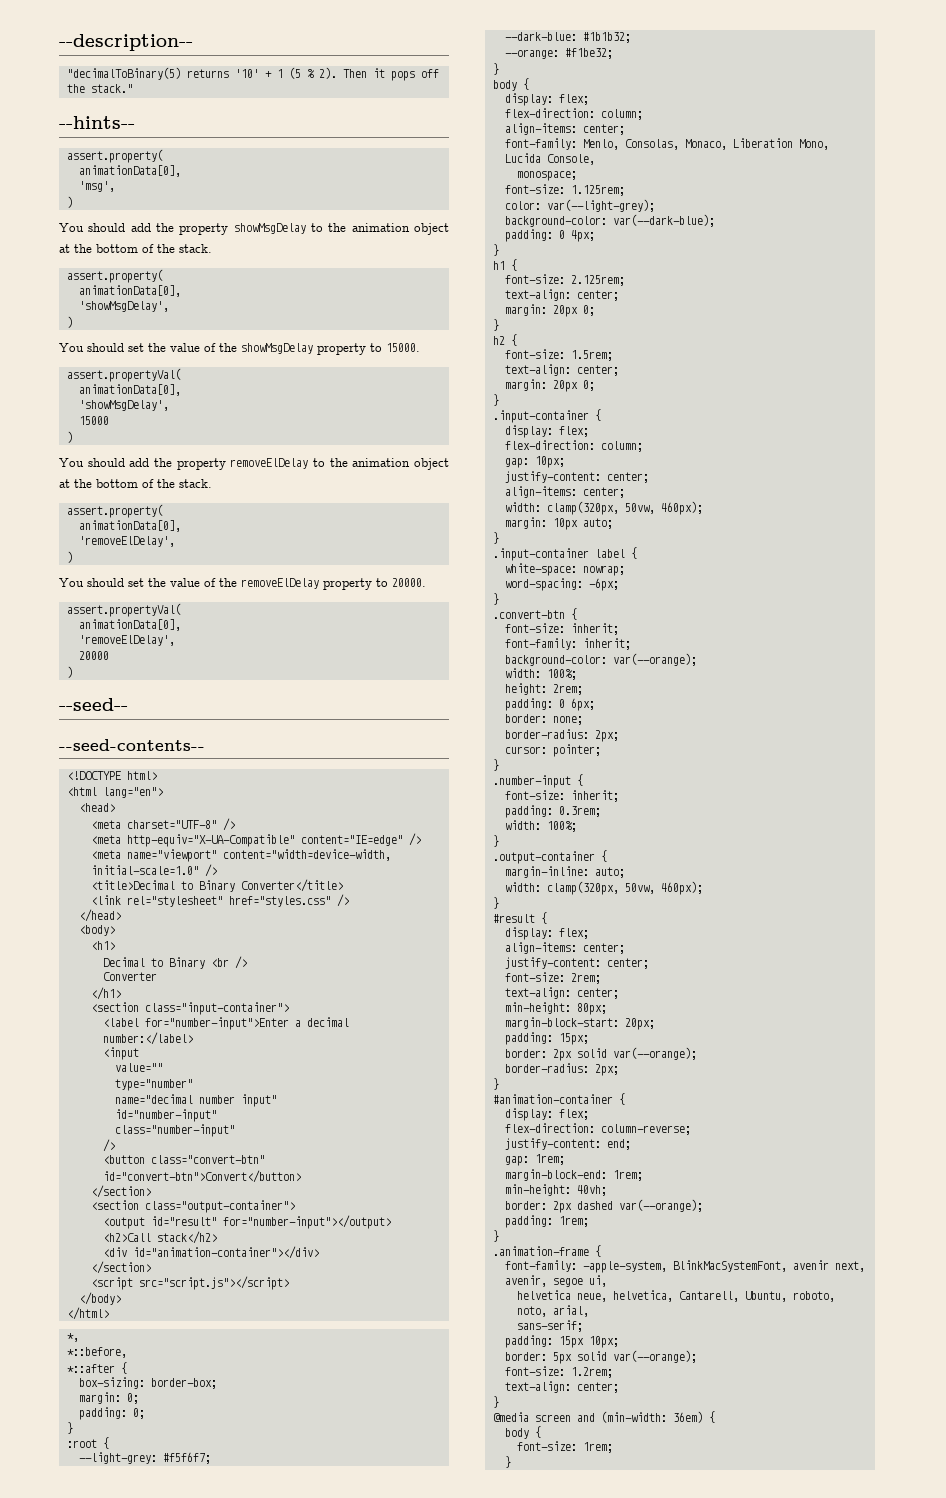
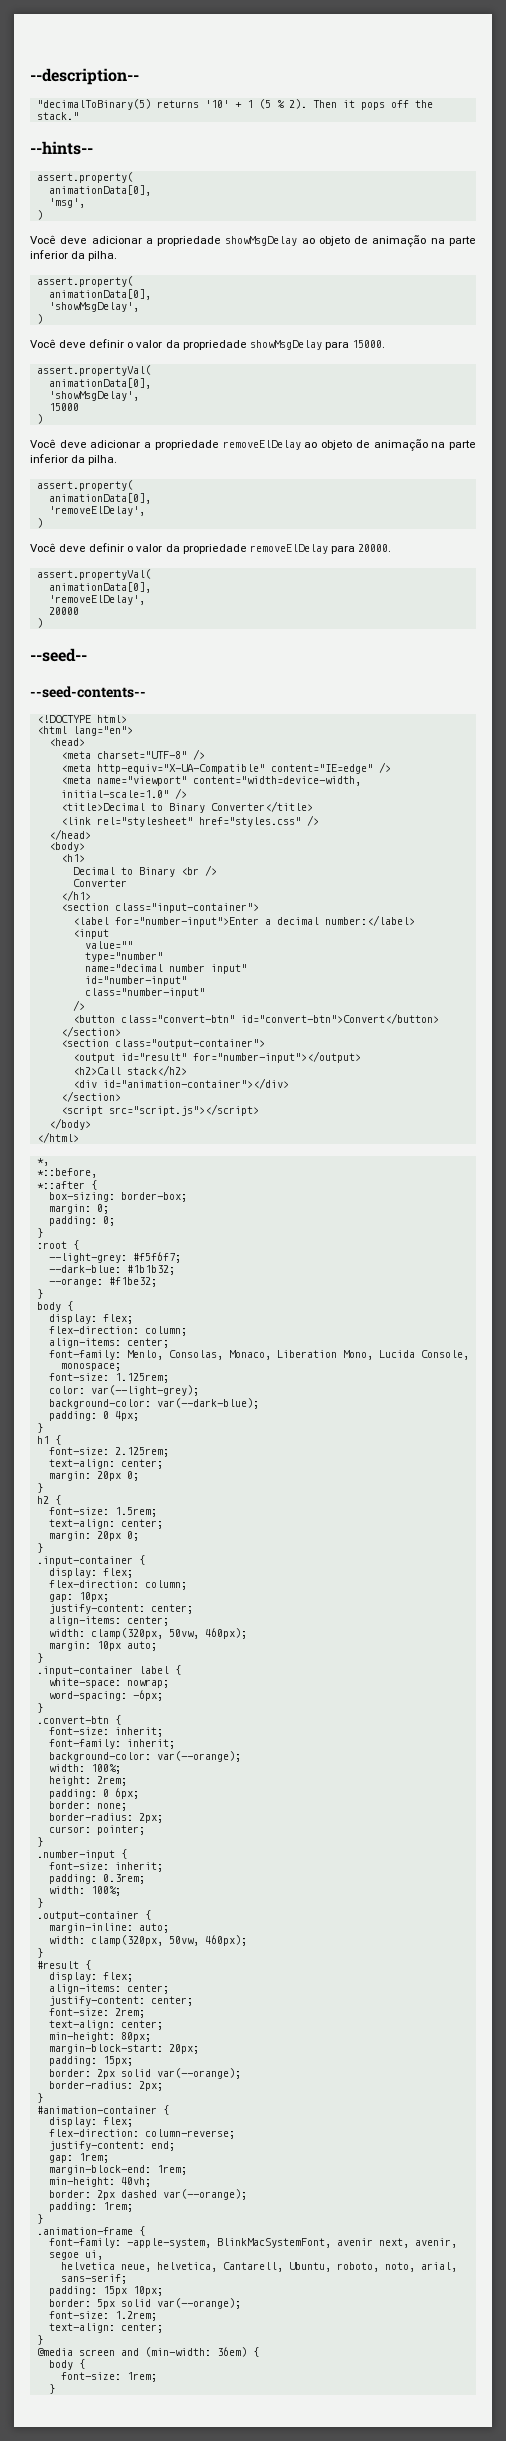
[59,223,449,235] [59,244,212,253] [66,269,163,283] [78,285,181,297] [78,301,169,312] [66,316,73,328] [59,343,382,355] You should add the property showMsgDelay to the animation object at the bottom of the stack. // assert.property( // animationData[0], // 'showMsgDelay', // ) // You should set the value of the showMsgDelay property to -> [30,235,476,247] [30,250,118,261] [36,276,133,287] [48,289,151,300] [48,302,139,312] [36,314,43,324] [30,339,349,350] Você deve adicionar a propriedade showMsgDelay ao objeto de animação na parte inferior da pilha. // assert.property( // animationData[0], // 'showMsgDelay', // ) // Você deve definir o valor da propriedade showMsgDelay para
[59,458,450,470] [59,479,212,488] [66,504,163,518] [78,520,181,532] [78,536,175,547] [66,551,73,563] [59,578,388,590] You should add the property removeElDelay to the animation object at the bottom of the stack. // assert.property( // animationData[0], // 'removeElDelay', // ) // You should set the value of the removeElDelay property to -> [30,439,477,451] [30,454,118,465] [36,480,133,491] [48,493,151,504] [48,506,145,516] [36,518,43,528] [30,543,355,554] Você deve adicionar a propriedade removeElDelay ao objeto de animação na parte inferior da pilha. // assert.property( // animationData[0], // 'removeElDelay', // ) // Você deve definir o valor da propriedade removeElDelay para

